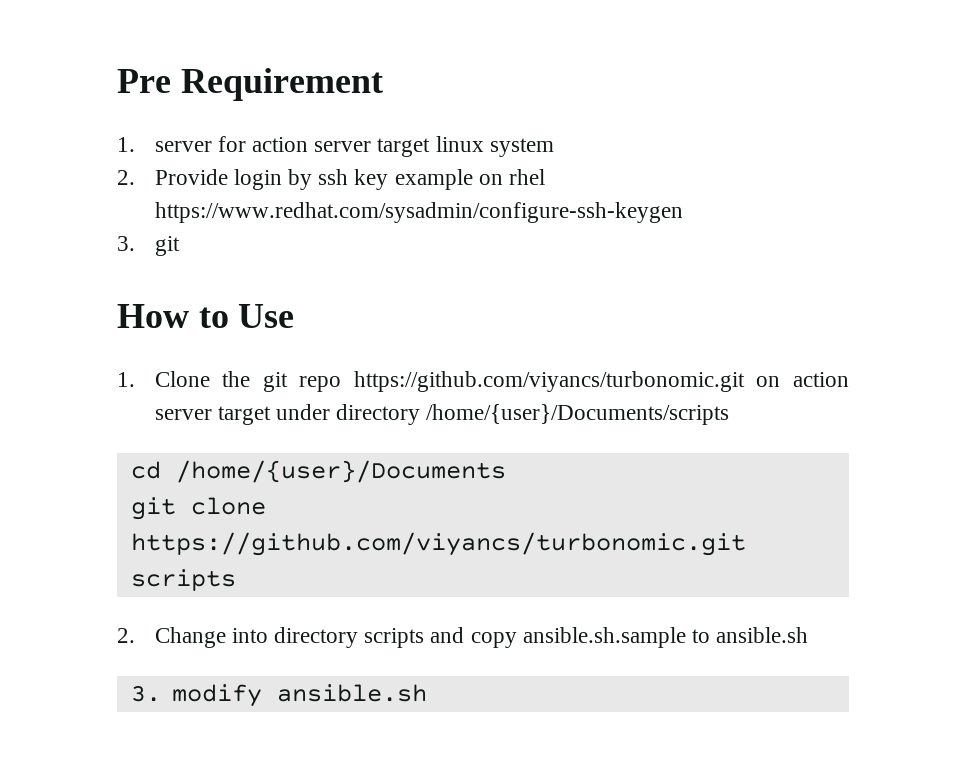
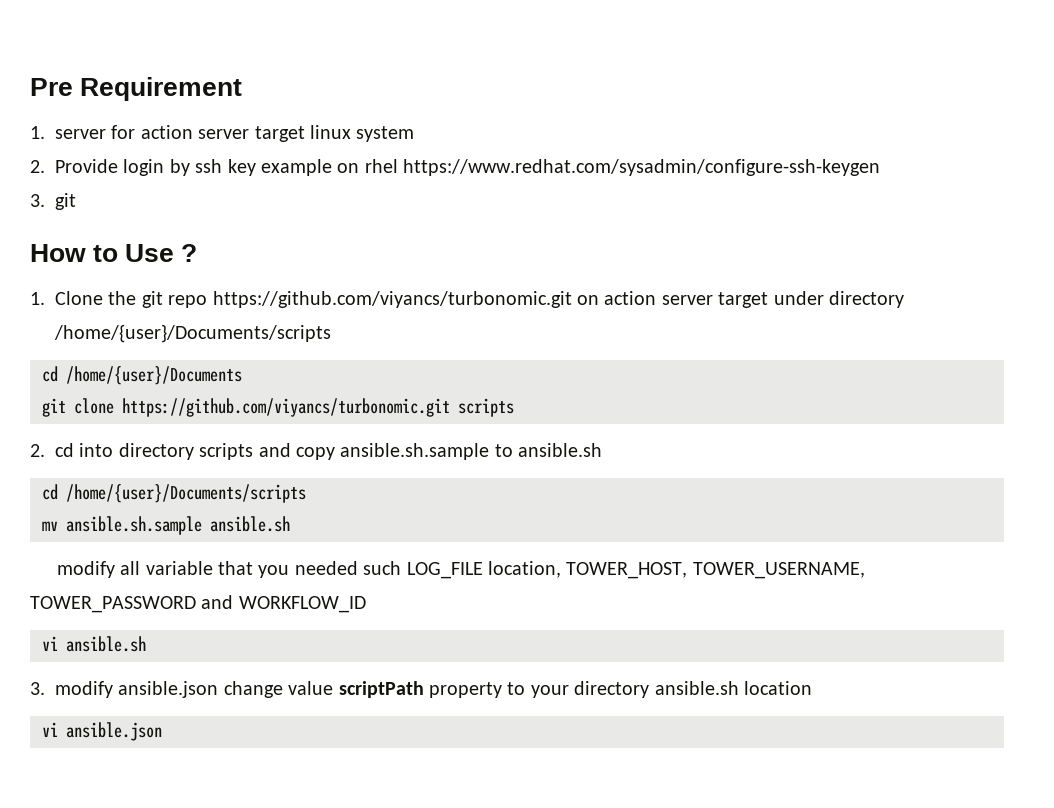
(295, 316) none -> [181,244,198,262] ?
[154,627,226,648] Change -> [55,443,74,457] cd
[130,684,428,707] 3. modify ansible.sh -> [42,484,306,503] [42,516,290,535] [56,561,865,579] [30,595,366,613] [42,636,146,652] [30,681,812,698] [42,722,162,741] cd /home/{user}/Documents/scripts // mv ansible.sh.sample ansible.sh // modify all variable that you needed such LOG_FILE location, TOWER_HOST, TOWER_USERNAME, TOWER_PASSWORD and WORKFLOW_ID // vi ansible.sh // 3. modify ansible.json change value scriptPath property to your directory ansible.sh location // vi ansible.json

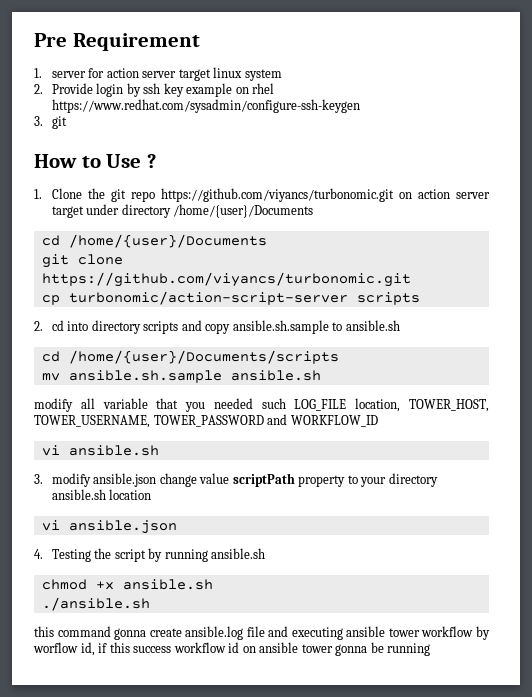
[54,324,331,343] /home/{user}/Documents/scripts -> [173,204,314,218] /home/{user}/Documents
(450, 407) none -> [41,291,348,305] // cp turbonomic/action-script-server
(162, 731) none -> [34,548,266,562] [41,579,213,590] [41,597,150,611] [34,626,490,640] [33,642,431,656] // 4. Testing the script by running ansible.sh // chmod +x ansible.sh // ./ansible.sh // this command gonna create ansible.log file and executing ansible tower workflow by worflow id, if this success workflow id on ansible tower gonna be running

